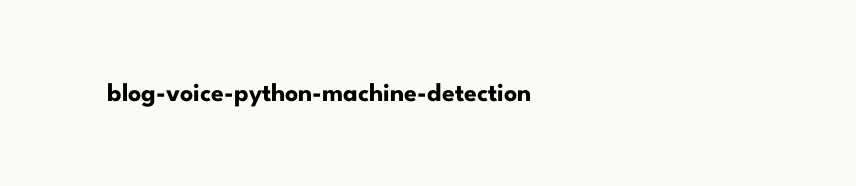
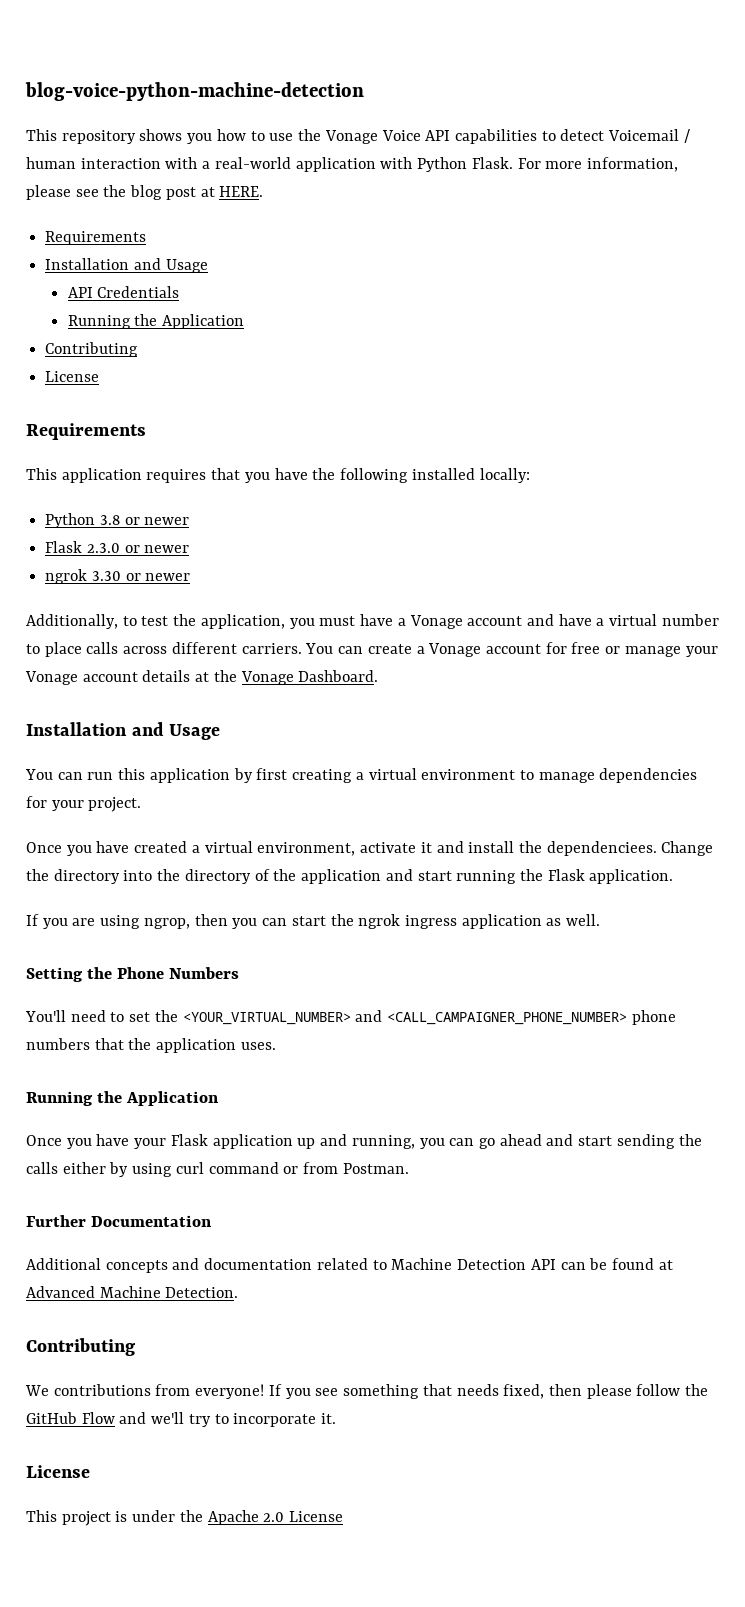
(531, 95) none -> [26,129,690,144] [26,157,678,172] [26,185,264,200] [45,231,147,245] [45,258,208,273] [67,286,180,298] [67,314,245,329] [45,342,139,357] [45,371,100,382] [26,423,146,440] [26,468,530,483] [45,513,190,528] [45,541,190,553] [45,569,191,584] [26,614,719,629] [26,642,718,657] [25,670,379,685] [26,722,221,740] [25,768,698,783] [26,796,142,812] [26,841,714,856] [26,869,674,884] [26,914,601,929] [26,967,240,982] [25,1010,676,1025] [26,1038,276,1053] [26,1091,220,1106] [26,1134,702,1149] [26,1162,409,1177] [26,1215,213,1227] [26,1258,673,1273] [26,1286,239,1298] [26,1338,135,1356] [25,1384,709,1399] [26,1412,337,1427] [26,1465,90,1478] [26,1510,344,1526] // This repository shows you how to use the Vonage Voice API capabilities to detect Voicemail / human interaction with a real-world application with Python Flask. For more information, please see the blog post at HERE. // Requirements // Installation and Usage // API Credentials // Running the Application // Contributing // License // Requirements // This application requires that you have the following installed locally: // Python 3.8 or newer // Flask 2.3.0 or newer // ngrok 3.30 or newer // Additionally, to test the application, you must have a Vonage account and have a virtual number to place calls across different carriers. You can create a Vonage account for free or manage your Vonage account details at the Vonage Dashboard. // Installation and Usage // You can run this application by first creating a virtual environment to manage dependencies for your project. // Once you have created a virtual environment, activate it and install the dependenciees. Change the directory into the directory of the application and start running the Flask application. // If you are using ngrop, then you can start the ngrok ingress application as well. // Setting the Phone Numbers // You'll need to set the <YOUR_VIRTUAL_NUMBER> and <CALL_CAMPAIGNER_PHONE_NUMBER> phone numbers that the application uses. // Running the Application // Once you have your Flask application up and running, you can go ahead and start sending the calls either by using curl command or from Postman. // Further Documentation // Additional concepts and documentation related to Machine Detection API can be found at Advanced Machine Detection. // Contributing // We contributions from everyone! If you see something that needs fixed, then please follow the GitHub Flow and we'll try to incorporate it. // License // This project is under the Apache 2.0 License

